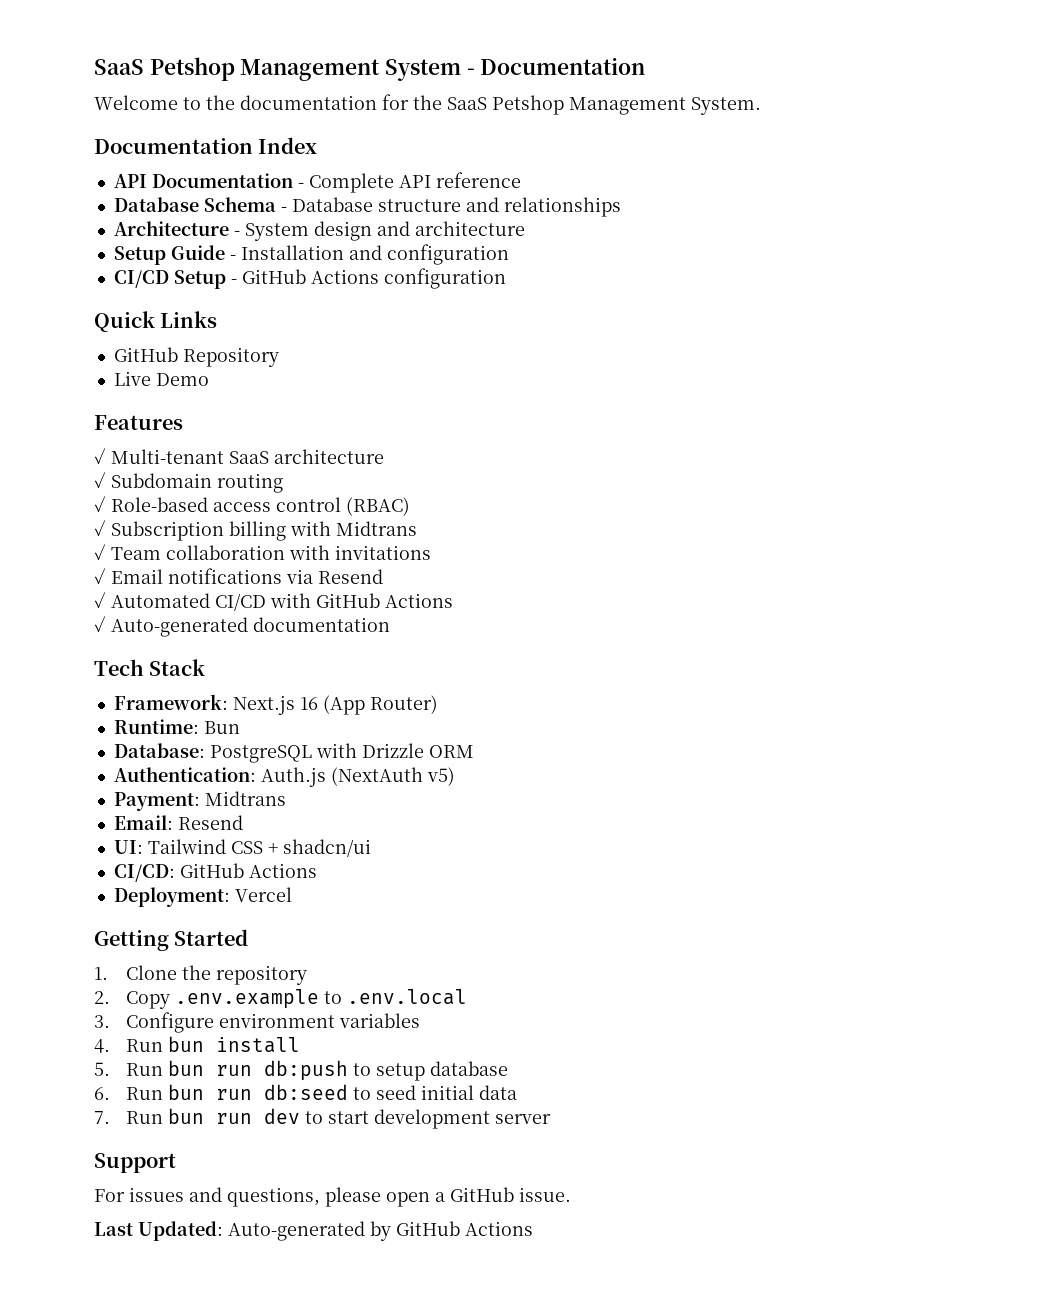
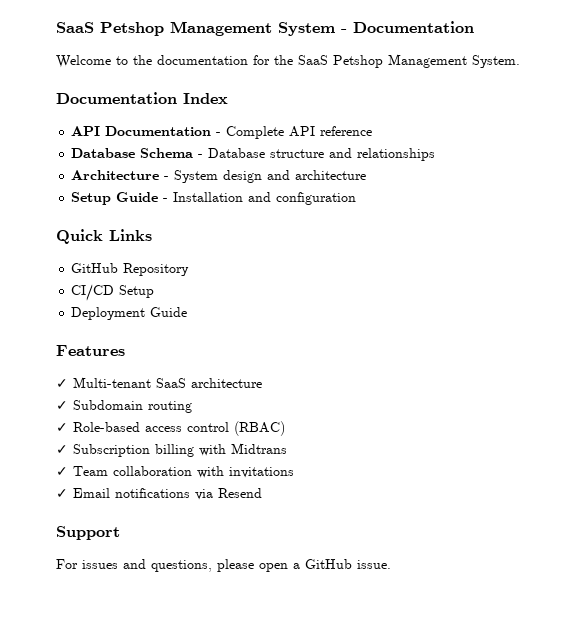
[113,268,506,289] // CI/CD Setup - GitHub Actions configuration -> (357, 198) none
[113,371,209,386] Live Demo -> [71,284,155,301] [71,307,188,320] CI/CD Setup // Deployment Guide
[94,592,453,611] [94,616,390,637] [94,659,206,676] [113,694,438,715] [113,719,240,734] [113,743,474,763] [113,767,455,787] [113,791,286,811] [113,815,243,830] [113,839,371,857] [113,863,317,882] [113,887,292,907] [94,929,249,951] [94,965,308,985] [94,989,468,1009] [94,1012,421,1033] [94,1036,301,1053] [94,1060,509,1081] [94,1084,518,1100] [94,1108,552,1129] // ✓ Automated CI/CD with GitHub Actions // ✓ Auto-generated documentation // Tech Stack // Framework: Next.js 16 (App Router) // Runtime: Bun // Database: PostgreSQL with Drizzle ORM // Authentication: Auth.js (NextAuth v5) // Payment: Midtrans // Email: Resend // UI: Tailwind CSS + shadcn/ui // CI/CD: GitHub Actions // Deployment: Vercel // Getting Started // 1. Clone the repository // 2. Copy .env.example to .env.local // 3. Configure environment variables // 4. Run bun install // 5. Run bun run db:push to setup database // 6. Run bun run db:seed to seed initial data // 7. Run bun run dev to start development server -> (262, 493) none
[94,1221,533,1241] // Last Updated: Auto-generated by GitHub Actions -> (391, 564) none

